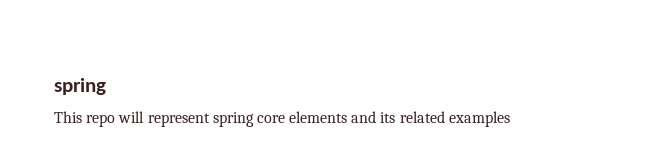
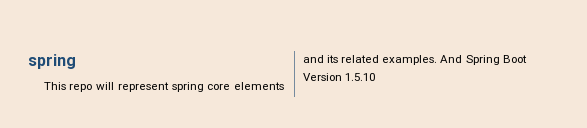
[448,111,510,127] examples -> [382,55,527,65] [303,73,376,81] examples. And Spring Boot Version 1.5.10

